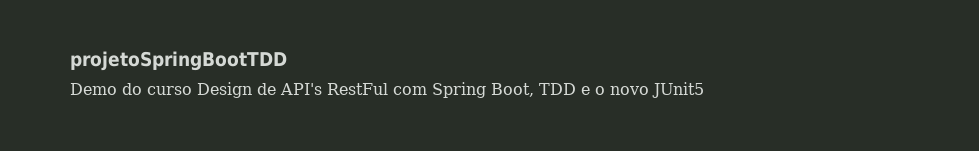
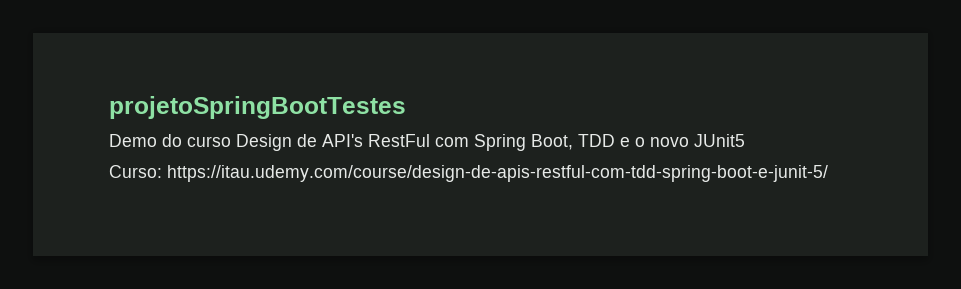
[70,51,287,71] projetoSpringBootTDD -> [109,96,406,119] projetoSpringBootTestes
(704, 90) none -> [109,165,828,182] // Curso: https://itau.udemy.com/course/design-de-apis-restful-com-tdd-spring-boot-e-junit-5/

